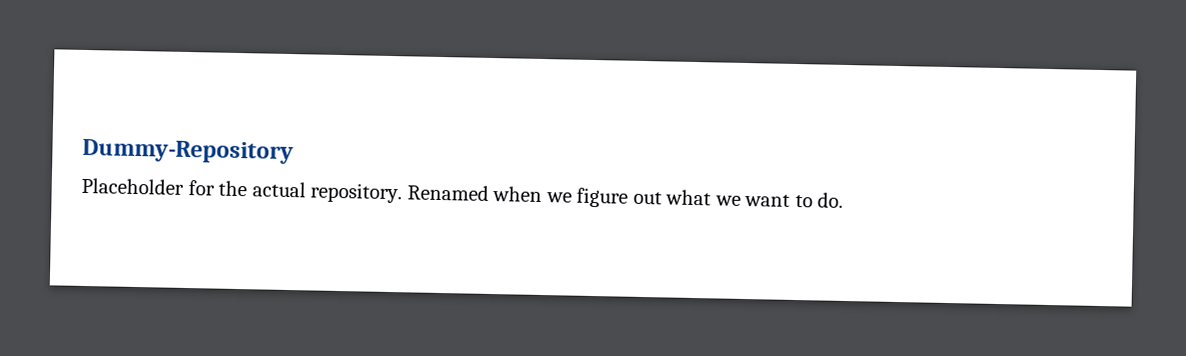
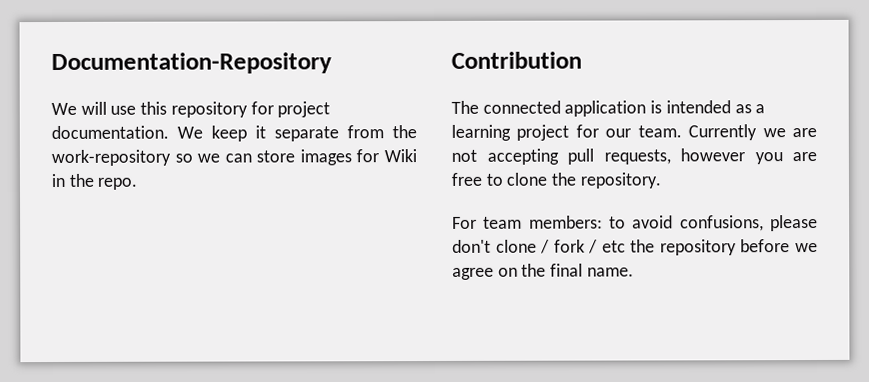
[82,138,294,165] [81,177,844,208] Dummy-Repository // Placeholder for the actual repository. Renamed when we figure out what we want to do. -> [51,52,332,75] [51,101,331,118] [51,125,417,142] [51,149,417,167] [51,173,138,190] [451,51,582,69] [451,100,766,117] [451,124,817,141] [451,148,817,165] [451,172,661,189] [452,214,818,232] [452,239,818,256] [452,263,634,280] Documentation-Repository // We will use this repository for project documentation. We keep it separate from the work-repository so we can store images for Wiki in the repo. // Contribution // The connected application is intended as a learning project for our team. Currently we are not accepting pull requests, however you are free to clone the repository. // For team members: to avoid confusions, please don't clone / fork / etc the repository before we agree on the final name.

